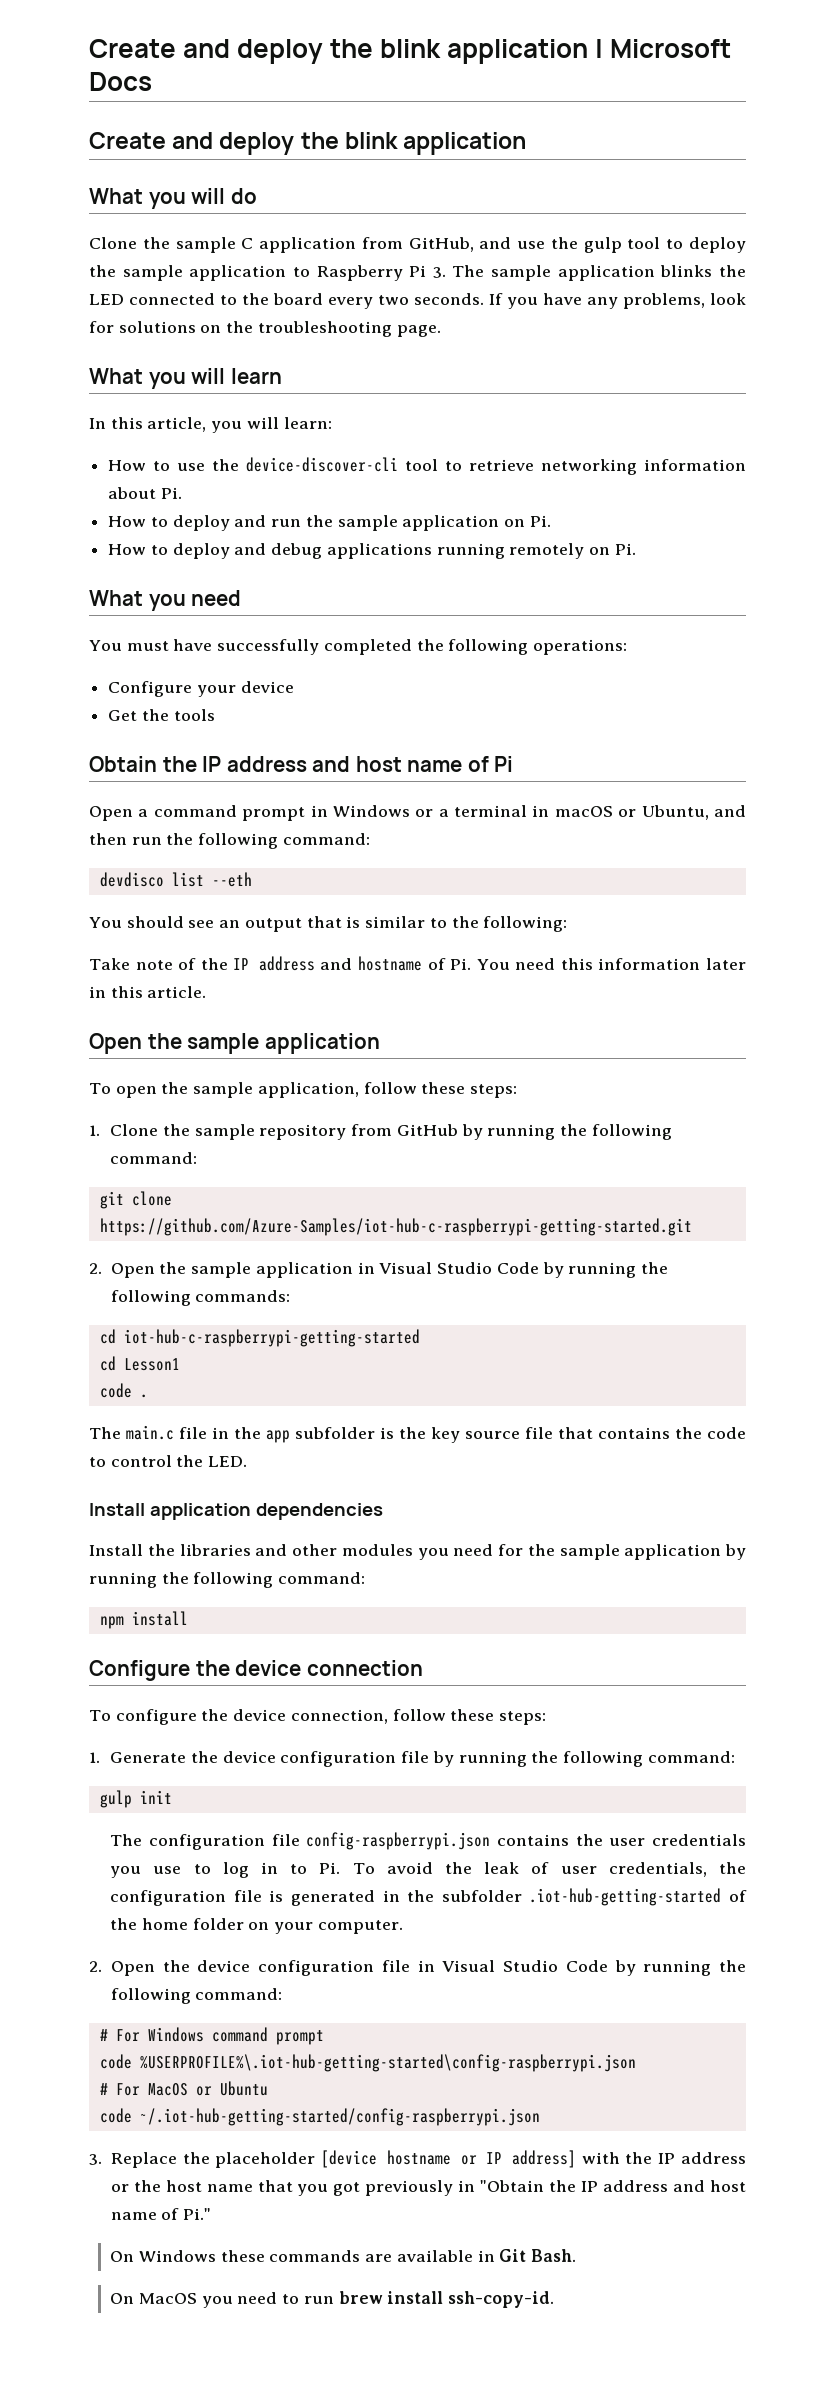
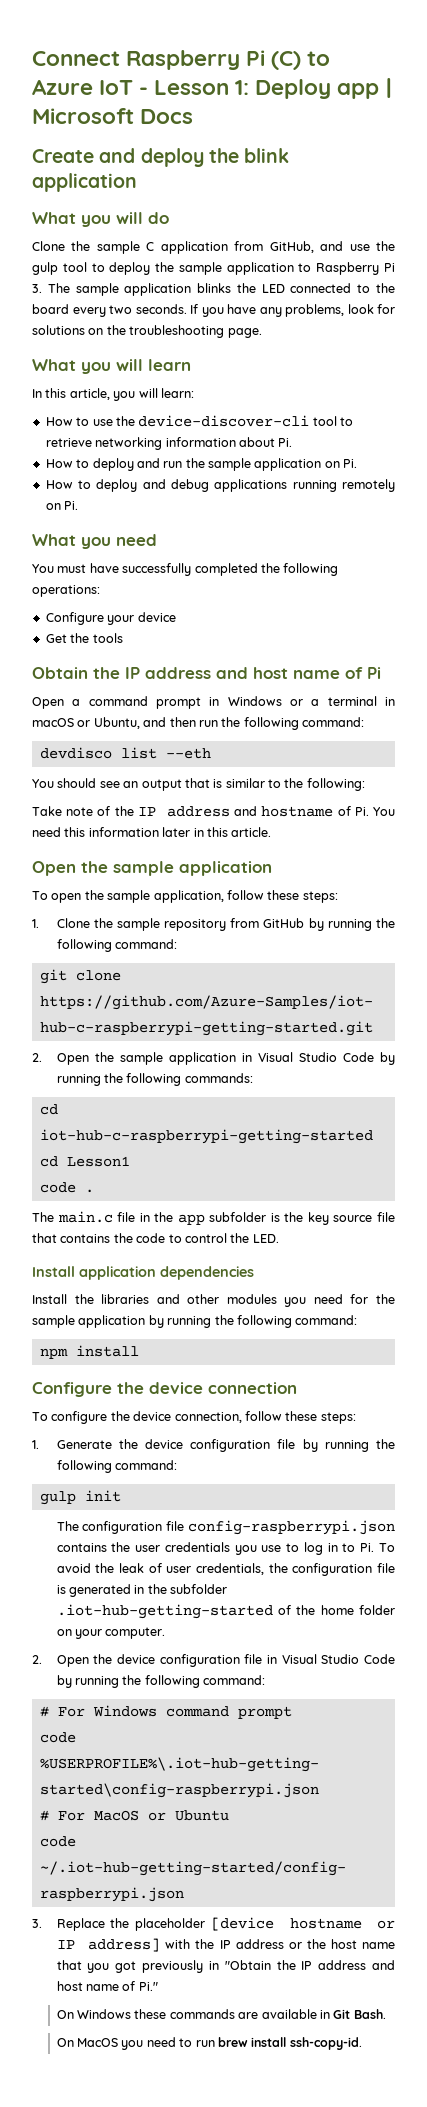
[89,39,589,64] Create and deploy the blink application -> [32,50,331,70] [32,79,380,99] Connect Raspberry Pi (C) to Azure IoT - Lesson 1: Deploy app

